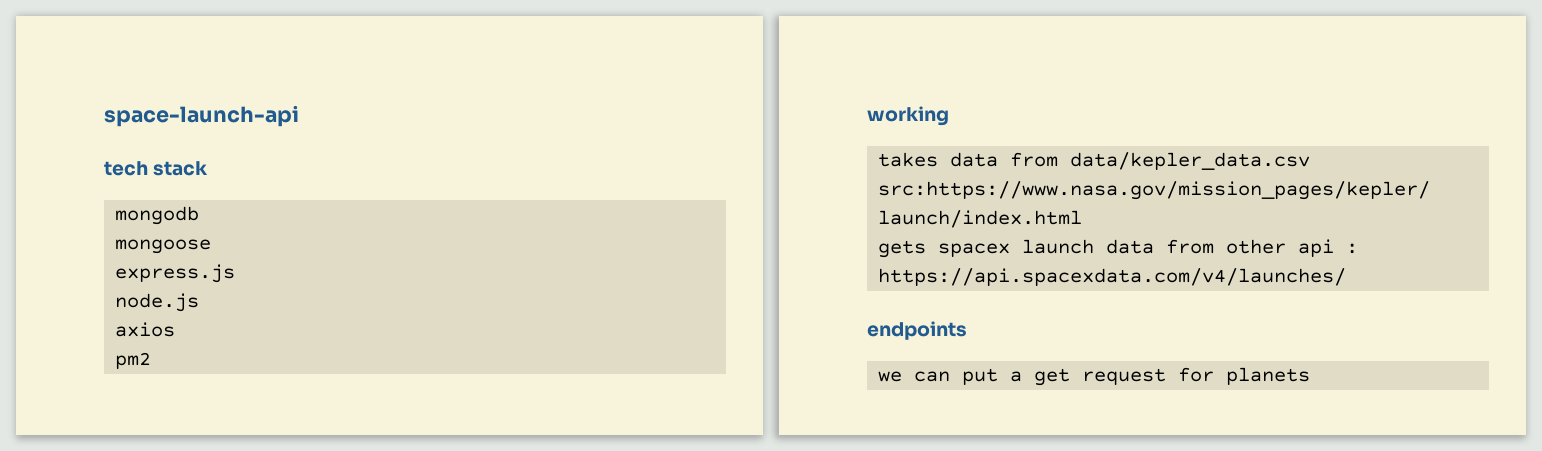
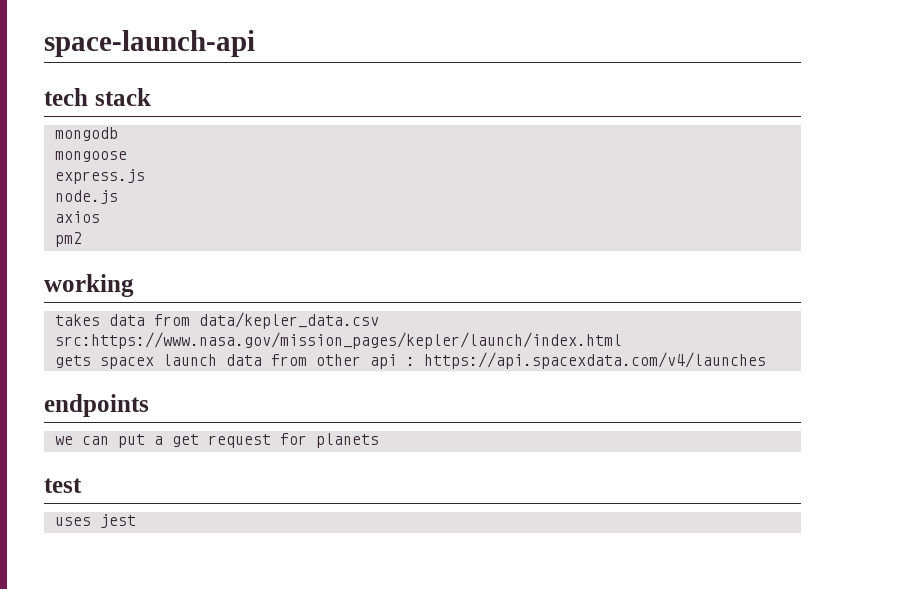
[878,268,1347,286] https://api.spacexdata.com/v4/launches/ -> [424,352,767,369] https://api.spacexdata.com/v4/launches
(1311, 376) none -> [44,478,82,493] [55,514,137,528] // test // uses jest

